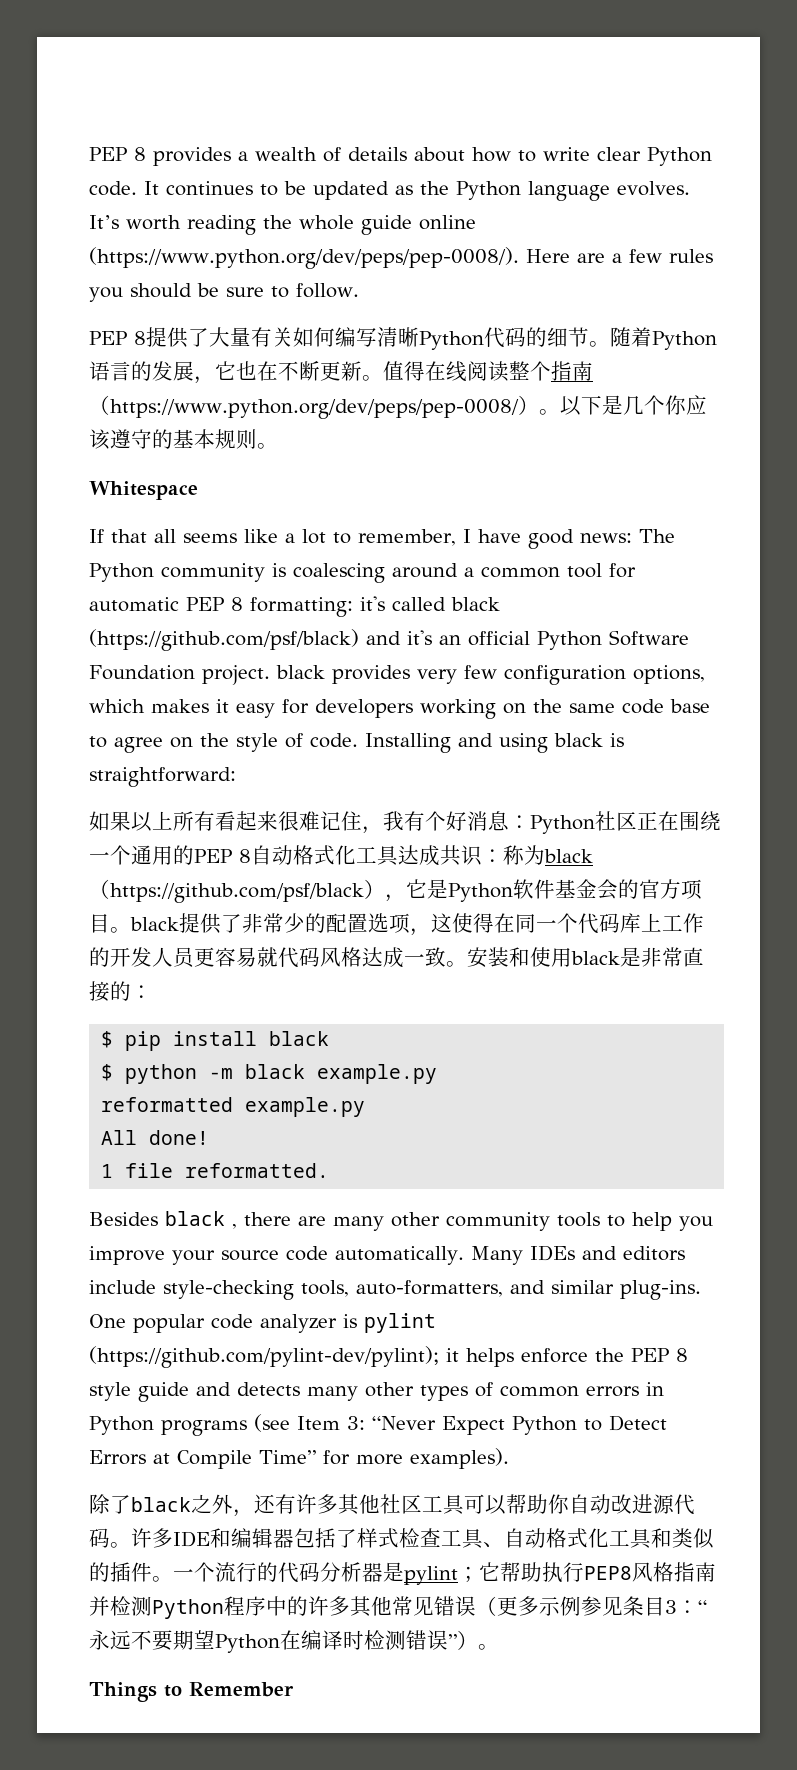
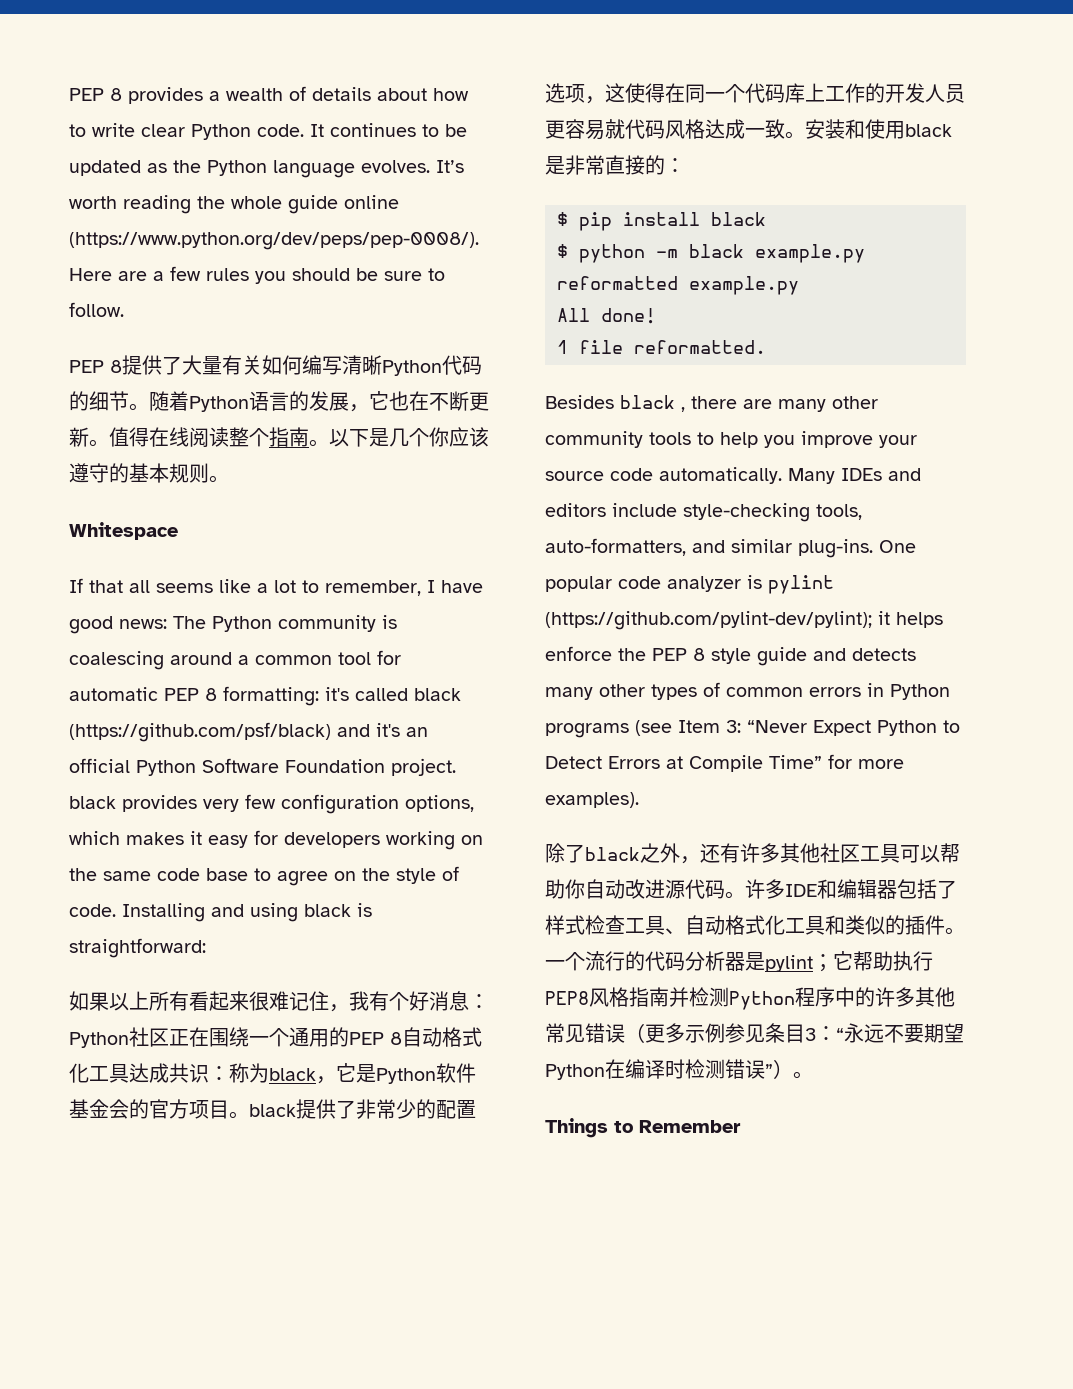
[89,395,539,419] （https://www.python.org/dev/peps/pep-0008/） -> (309, 437) none
[89,879,385,903] （https://github.com/psf/black） -> (316, 1074) none

